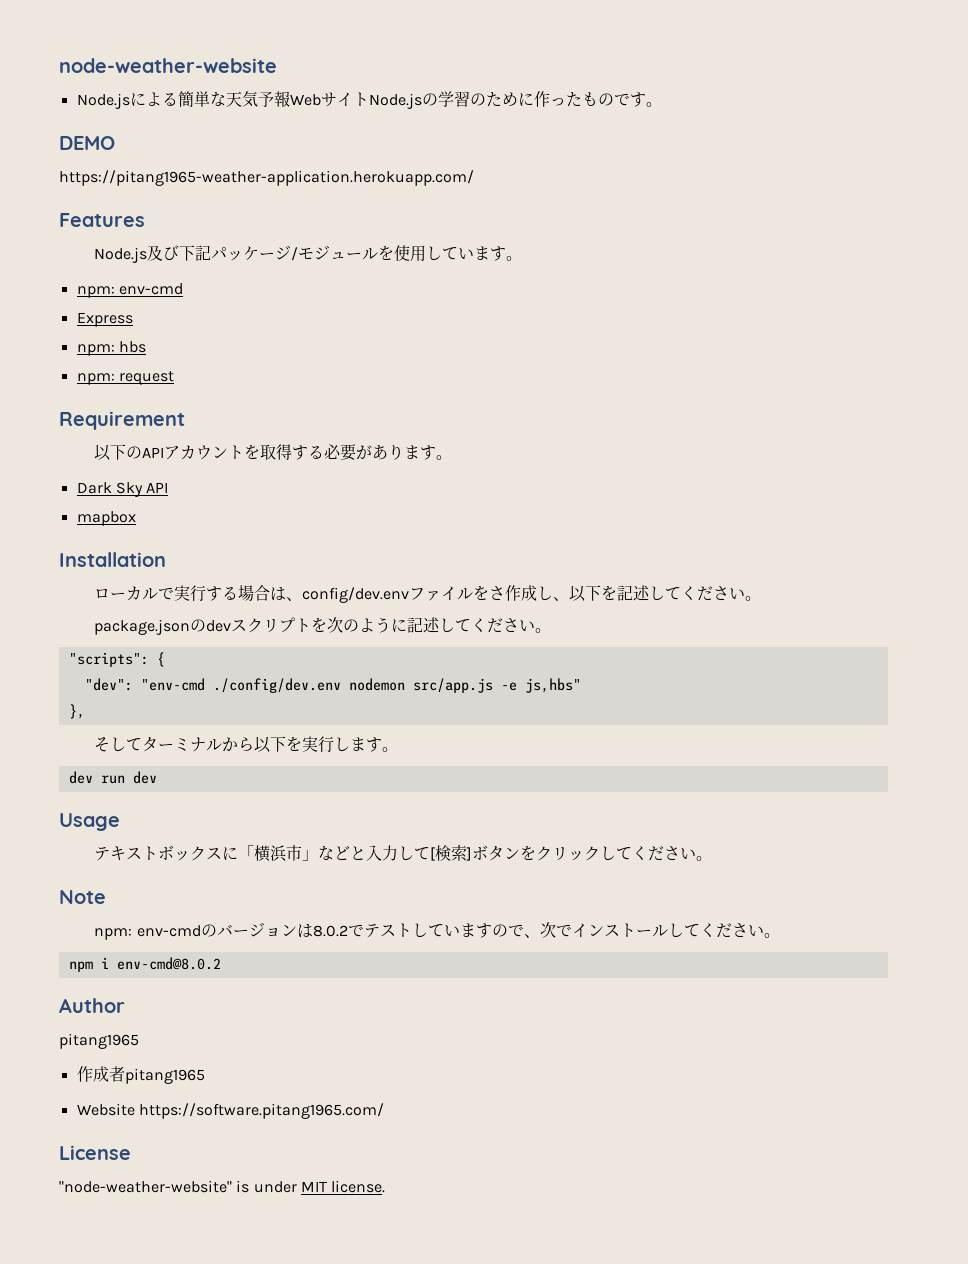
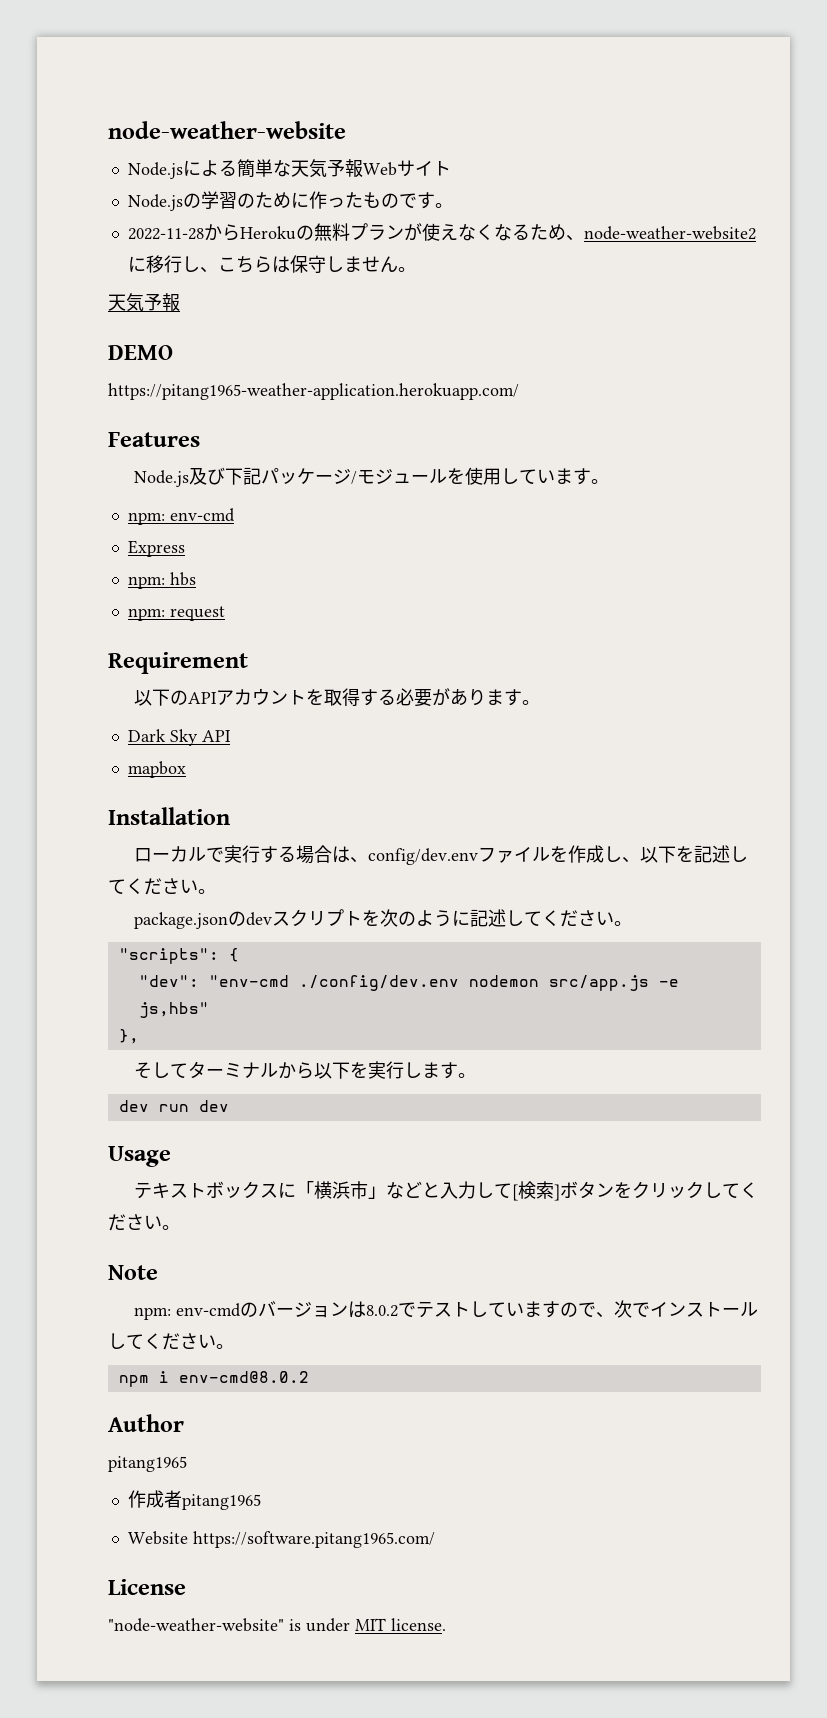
(369, 99) none -> (451, 168) //
(662, 104) none -> [127,223,756,241] [127,255,416,273] [108,293,180,312] // 2022-11-28からHerokuの無料プランが使えなくなるため、node-weather-website2に移行し、こちらは保守しません。 // 天気予報
[489,586,506,601] さ -> (568, 854) none

